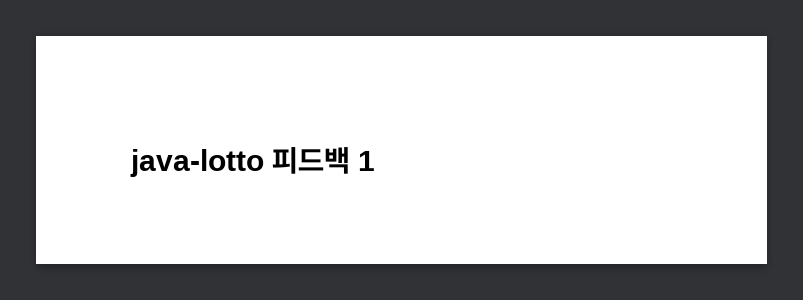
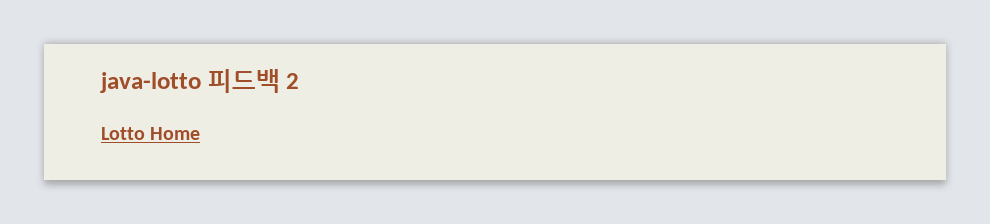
[358,151,376,171] 1 -> [286,73,300,89] [101,127,201,140] 2 // Lotto Home

